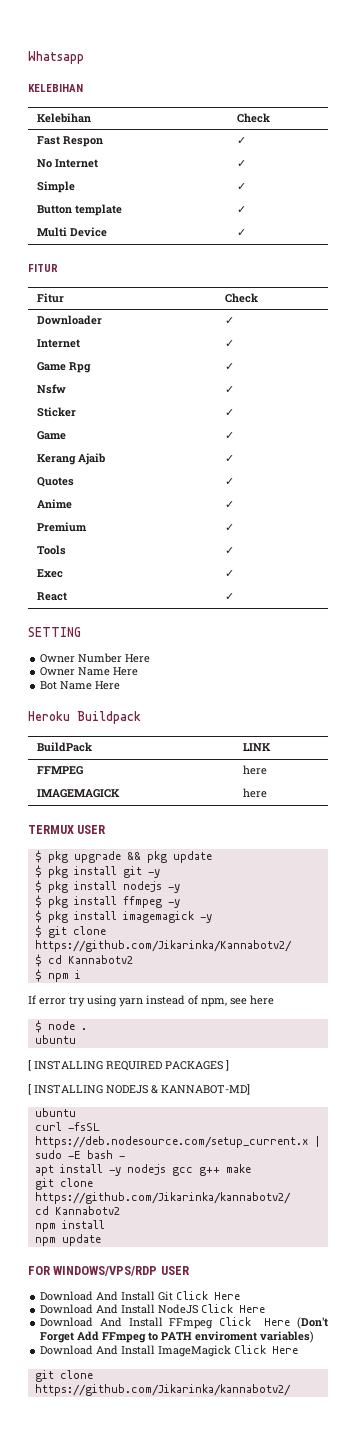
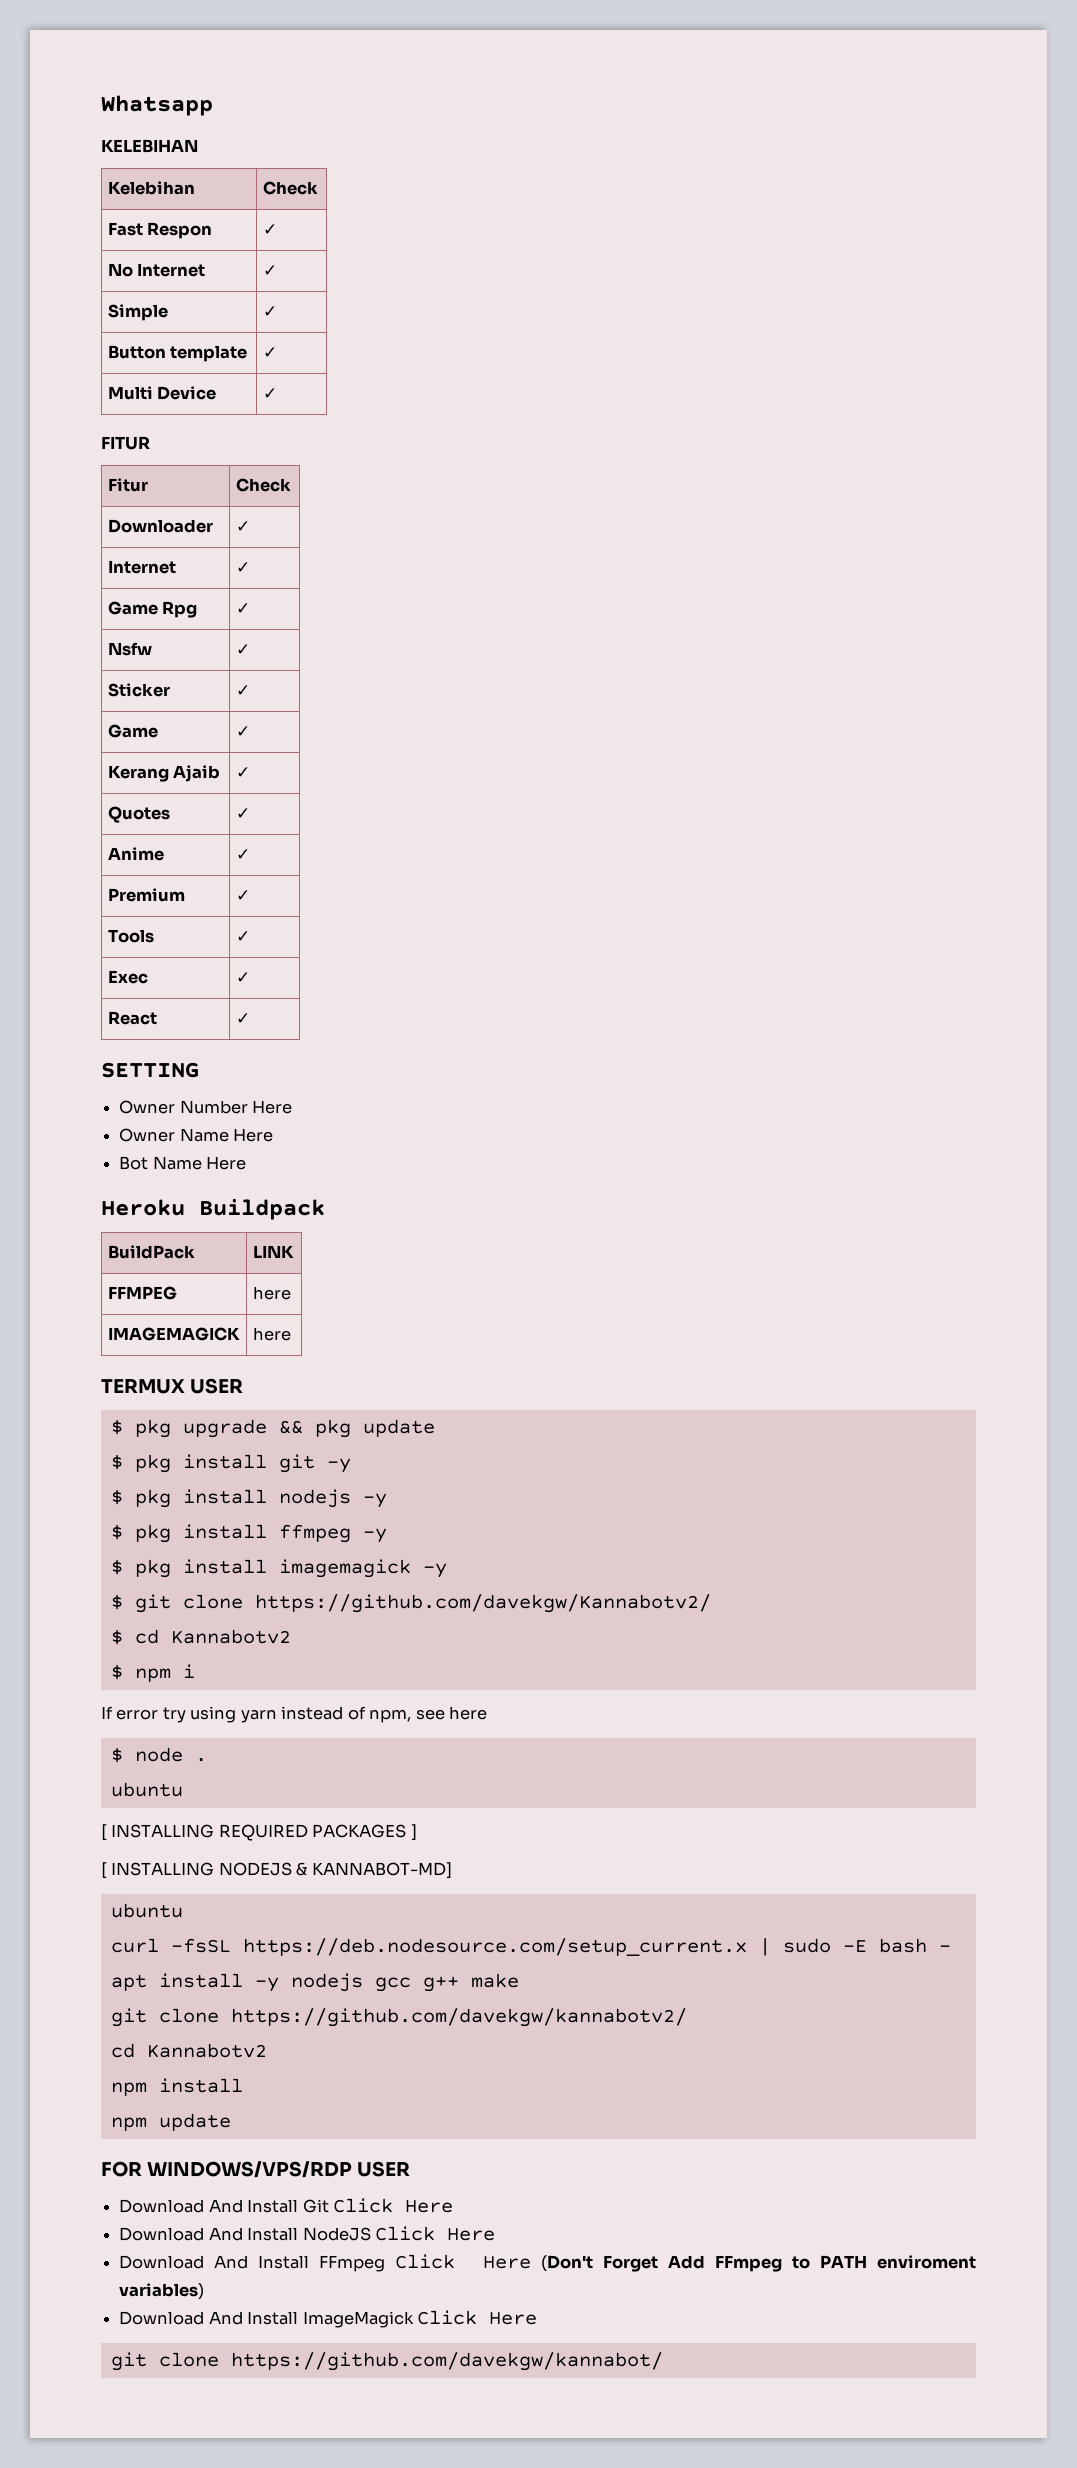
[34,940,292,952] https://github.com/Jikarinka/Kannabotv2/ -> [254,1594,711,1613] https://github.com/davekgw/Kannabotv2/
[34,1192,291,1204] https://github.com/Jikarinka/kannabotv2/ -> [230,2008,687,2027] https://github.com/davekgw/kannabotv2/
[34,1384,291,1396] https://github.com/Jikarinka/kannabotv2/ -> [230,2352,663,2371] https://github.com/davekgw/kannabot/

